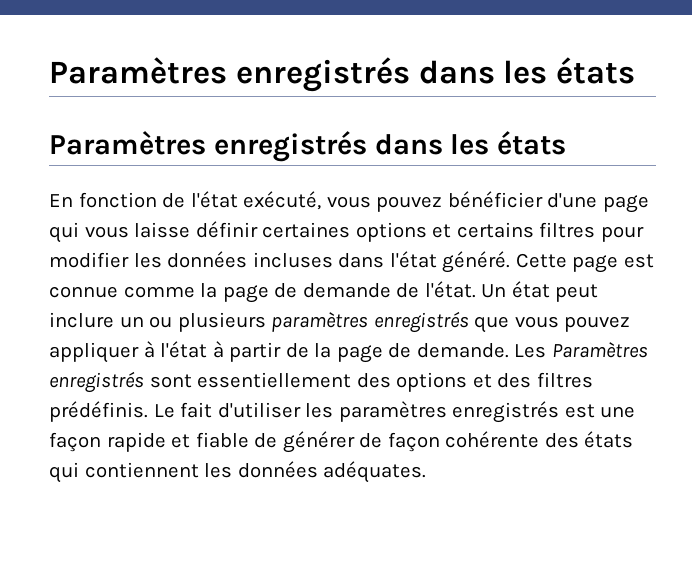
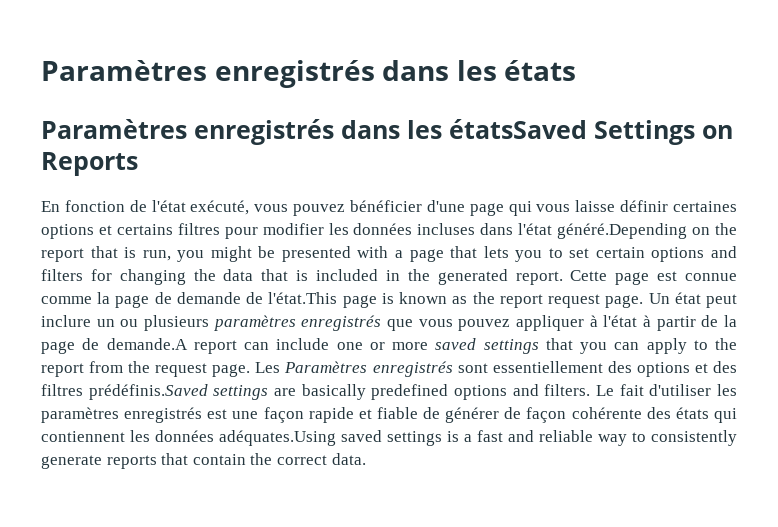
[497,131,567,155] états -> [449,119,733,145] [41,152,138,176] étatsSaved Settings on Reports
[442,251,511,273] généré. -> [557,223,737,239] [41,246,737,262] [41,269,563,285] généré.Depending on the report that is run, you might be presented with a page that lets you to set certain options and filters for changing the data that is included in the generated report.
[424,281,476,298] l'état. -> [268,292,644,308] l'état.This page is known as the report request page.
[416,343,509,358] demande. -> [106,338,737,354] [41,361,251,377] demande.A report can include one or more saved settings that you can apply to the report from the request page.
[49,401,148,422] prédéfinis. -> [88,384,591,400] prédéfinis.Saved settings are basically predefined options and filters.
[323,461,427,483] adéquates. -> [219,430,737,446] [41,453,366,469] adéquates.Using saved settings is a fast and reliable way to consistently generate reports that contain the correct data.

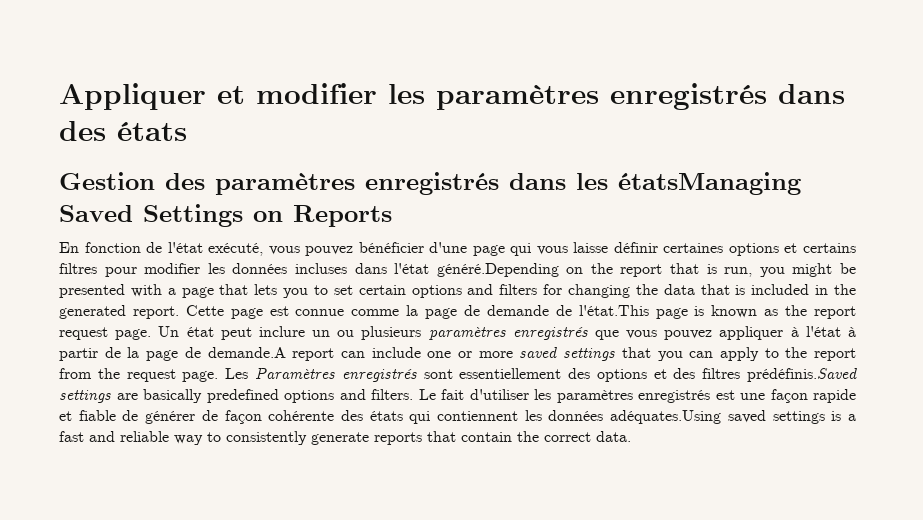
[41,60,577,88] [41,119,587,145] Paramètres enregistrés dans les états // Paramètres enregistrés dans les étatsSaved -> [59,83,845,110] [59,121,187,141] [59,172,801,195] [59,205,133,222] Appliquer et modifier les paramètres enregistrés dans des états // Gestion des paramètres enregistrés dans les étatsManaging Saved

